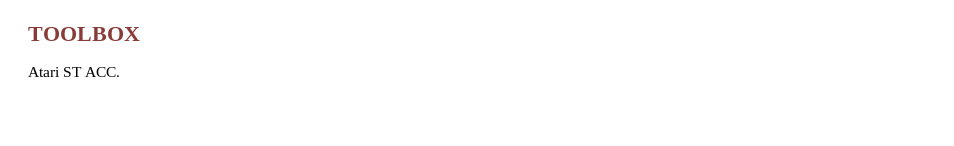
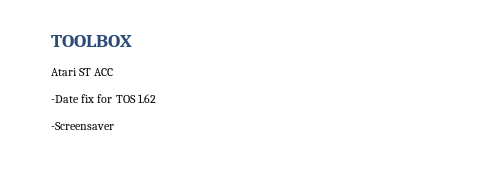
[85,67,121,77] ACC. -> [94,68,114,76] [51,94,156,103] [51,122,114,130] ACC // -Date fix for TOS 1.62 // -Screensaver

